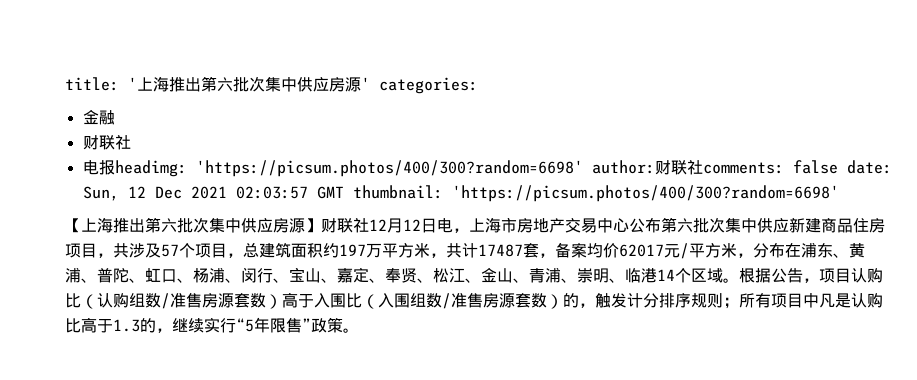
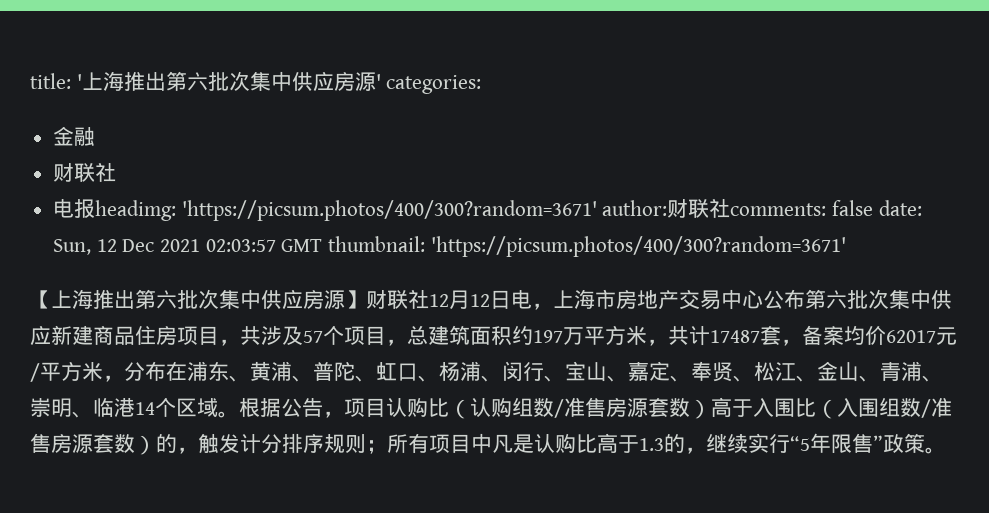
[195,160,583,177] 'https://picsum.photos/400/300?random=6698' -> [181,200,597,221] 'https://picsum.photos/400/300?random=3671'
[451,185,839,202] 'https://picsum.photos/400/300?random=6698' -> [430,236,846,257] 'https://picsum.photos/400/300?random=3671'

